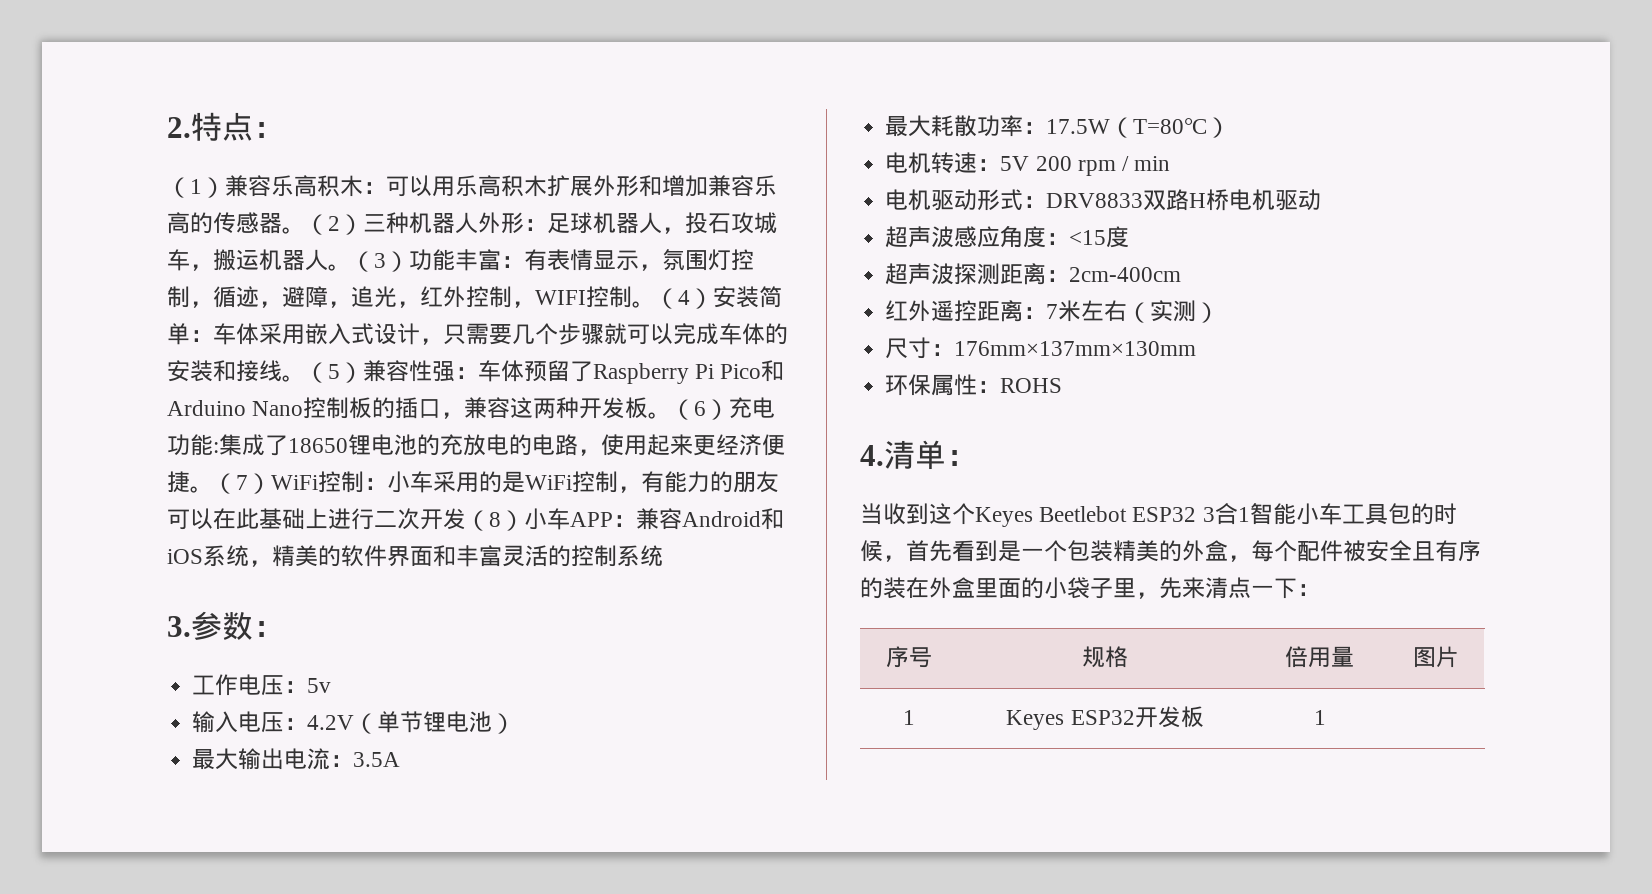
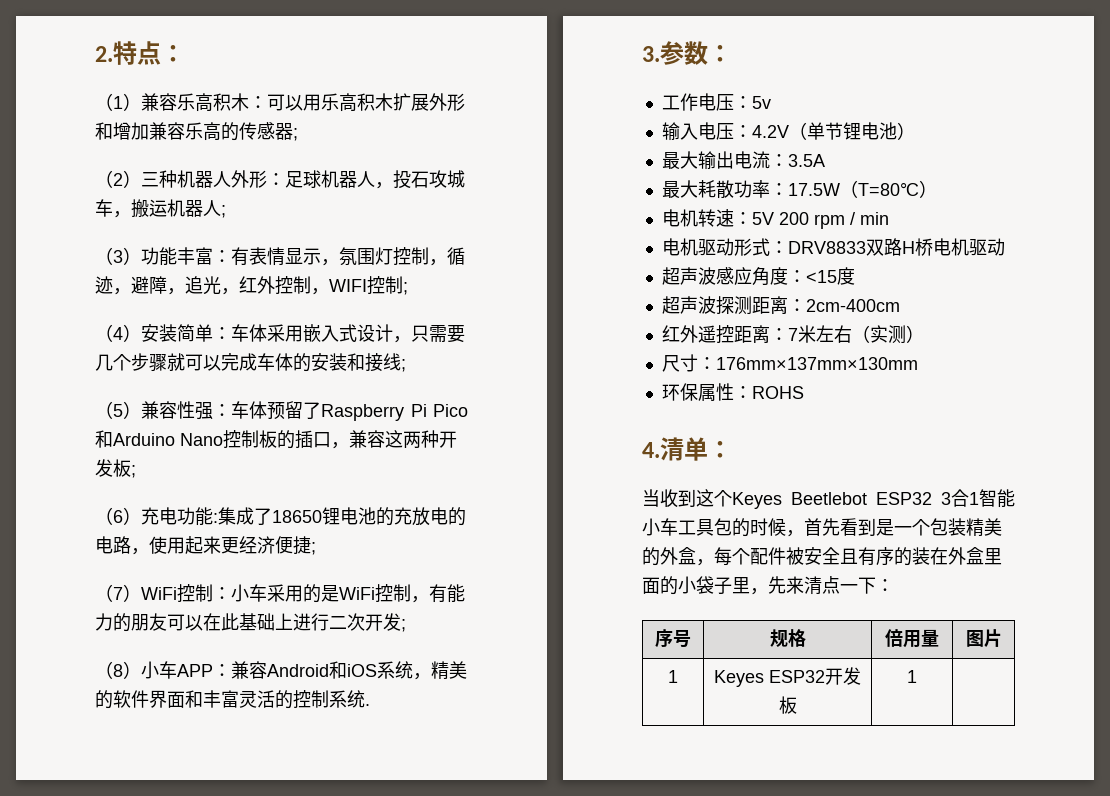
[282,227,305,234] 。 -> [293,128,298,141] ; //
[328,264,351,271] 。 -> [221,205,226,218] ; //
[632,301,655,308] 。 -> [403,282,408,295] ; //
[282,375,305,382] 。 -> [401,359,406,372] ; //
[648,412,672,419] 。 -> [131,465,136,478] ; //
[190,486,213,493] 。 -> [311,542,316,555] ; //
(466, 519) none -> [401,619,406,632] ; //
(663, 556) none -> [365,704,370,706] .

